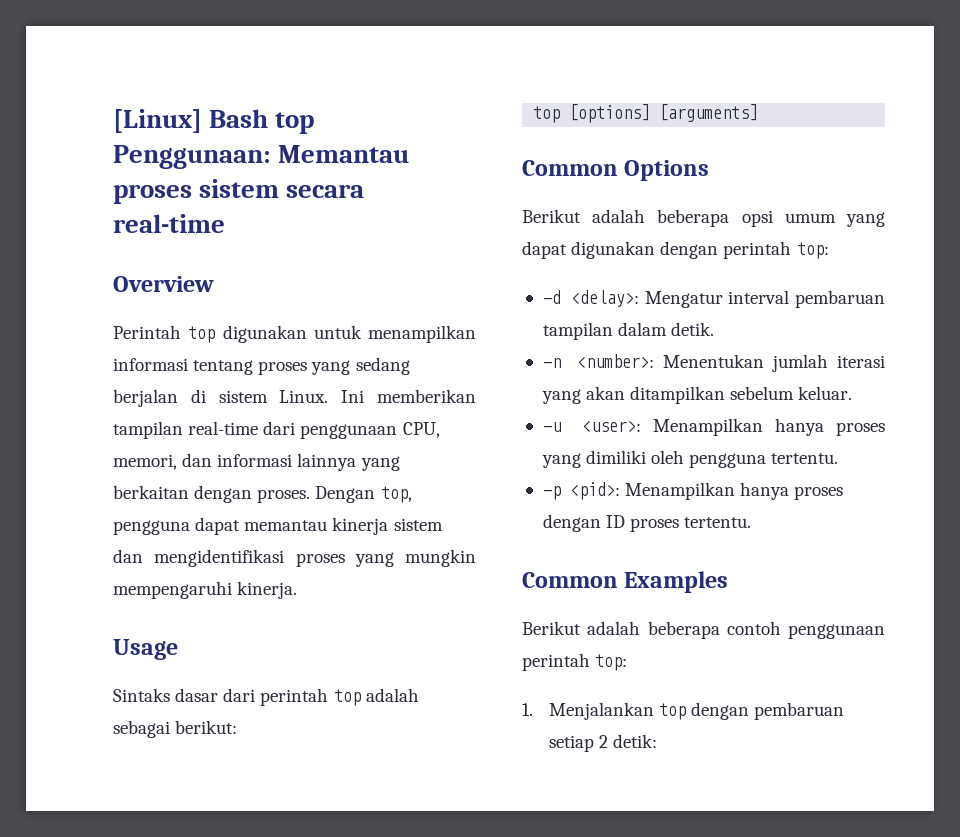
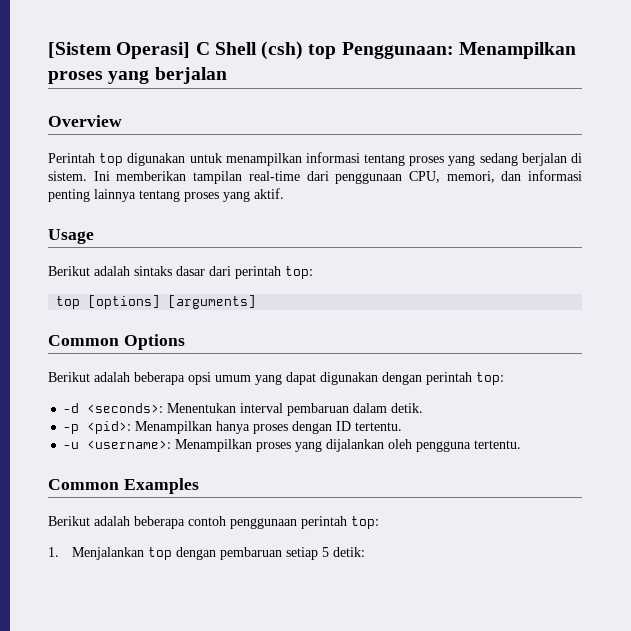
[113,109,315,134] [113,145,410,169] [113,179,365,204] [113,214,225,233] [Linux] Bash top Penggunaan: Memantau proses sistem secara real-time -> [48,41,576,60] [48,67,227,84] [Sistem Operasi] C Shell (csh) top Penggunaan: Menampilkan proses yang berjalan
[218,390,329,403] sistem Linux. -> [48,171,87,181] sistem.
[297,453,400,471] [113,485,412,503] [113,517,443,535] [113,549,476,567] [113,581,298,599] [113,639,178,660] [113,688,419,706] [113,720,238,738] lainnya yang berkaitan dengan proses. Dengan top, pengguna dapat memantau kinerja sistem dan mengidentifikasi proses yang mungkin mempengaruhi kinerja. // Usage // Sintaks dasar dari perintah top adalah sebagai berikut: -> [48,188,284,202] [48,229,94,244] [48,266,313,279] penting lainnya tentang proses yang aktif. // Usage // Berikut adalah sintaks dasar dari perintah top:
[570,290,723,308] <delay>: Mengatur -> [87,403,237,413] <seconds>: Menentukan
[542,322,613,340] tampilan -> (350, 409) none
[542,354,885,372] [541,386,853,404] [542,418,885,436] [541,450,839,468] // -n <number>: Menentukan jumlah iterasi yang akan ditampilkan sebelum keluar. // -u <user>: Menampilkan hanya proses yang dimiliki oleh pengguna tertentu. -> (424, 408) none
[630,518,680,532] proses -> [355,422,403,431] [63,439,472,452] tertentu. // -u <username>: Menampilkan proses yang dijalankan oleh pengguna
[598,735,608,748] 2 -> [321,547,329,557] 5

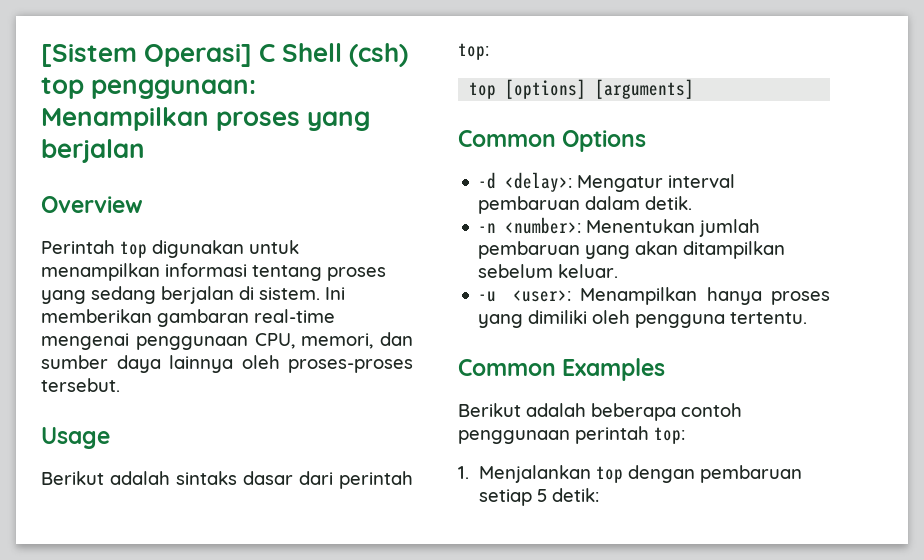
[341,42,454,59] Penggunaan: -> [91,79,257,99] penggunaan:
[193,171,329,184] tampilan real-time dari -> [157,309,335,327] [41,333,129,350] gambaran real-time mengenai
[528,170,582,181] [48,188,284,202] informasi penting lainnya tentang proses yang aktif. -> [41,355,413,373] [41,378,120,392] sumber daya lainnya oleh proses-proses tersebut.
[48,372,504,385] // Berikut adalah beberapa opsi umum yang dapat digunakan dengan perintah top: -> (647, 141) none
[87,403,237,413] <seconds>: Menentukan -> [505,172,664,192] <delay>: Mengatur
[63,421,403,434] [63,439,385,452] -p <pid>: Menampilkan hanya proses dengan ID tertentu. // -u <username>: Menampilkan proses yang dijalankan -> [478,217,761,237] [478,241,786,259] [478,264,619,278] [478,287,830,305] [478,310,588,328] -n <number>: Menentukan jumlah pembaruan yang akan ditampilkan sebelum keluar. // -u <user>: Menampilkan hanya proses yang dimiliki

